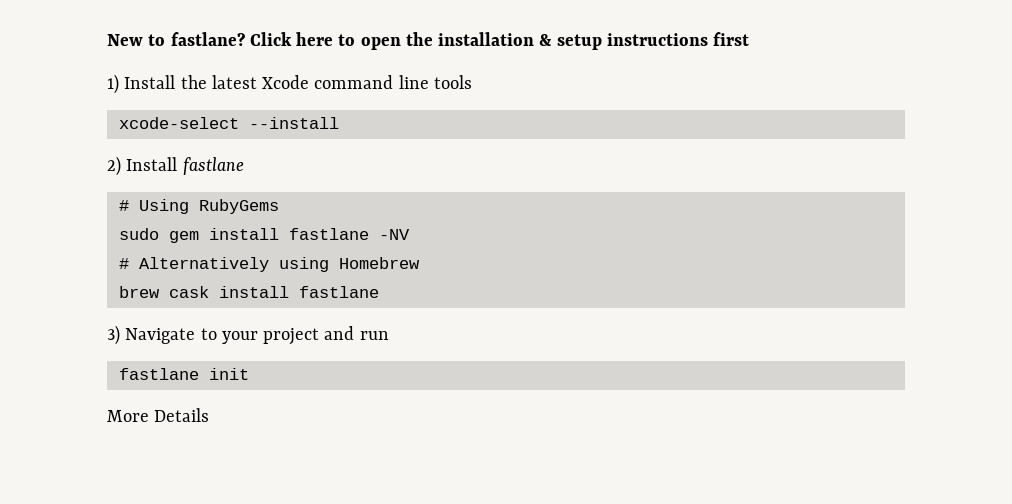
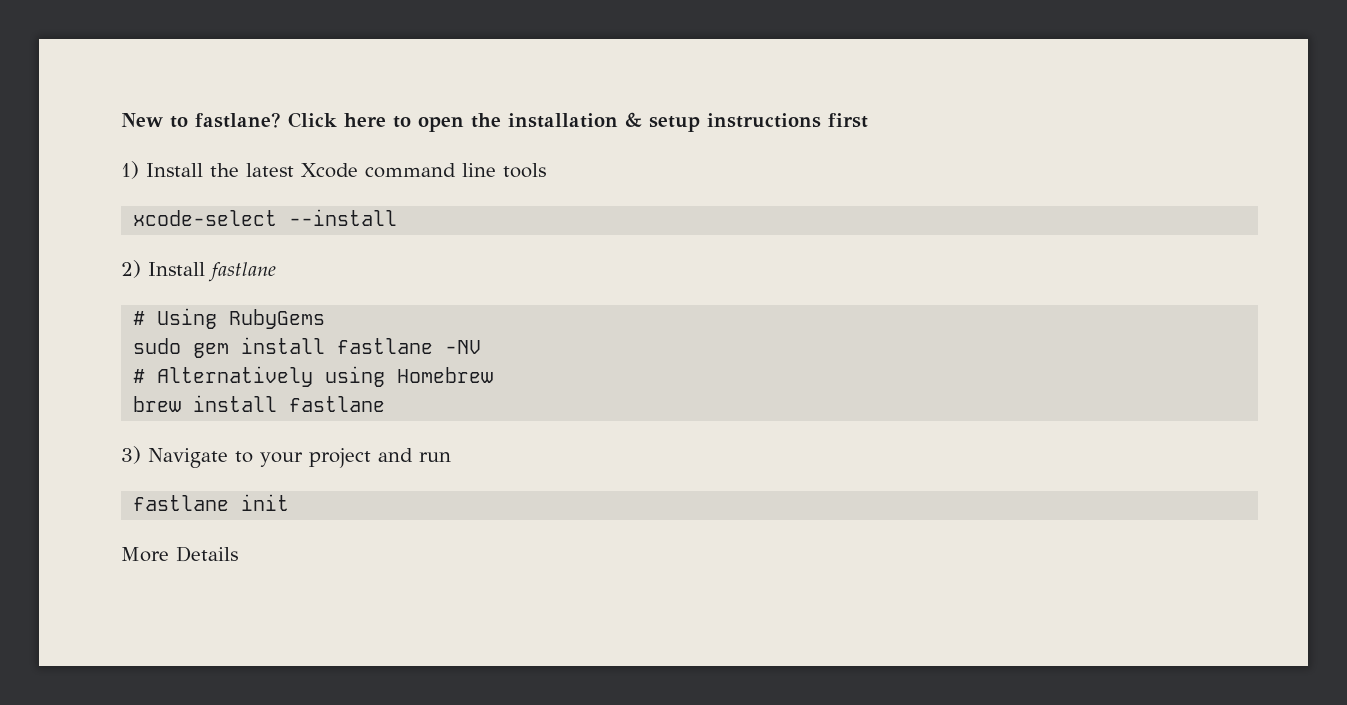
[168,286,209,298] cask -> (182, 404) none

